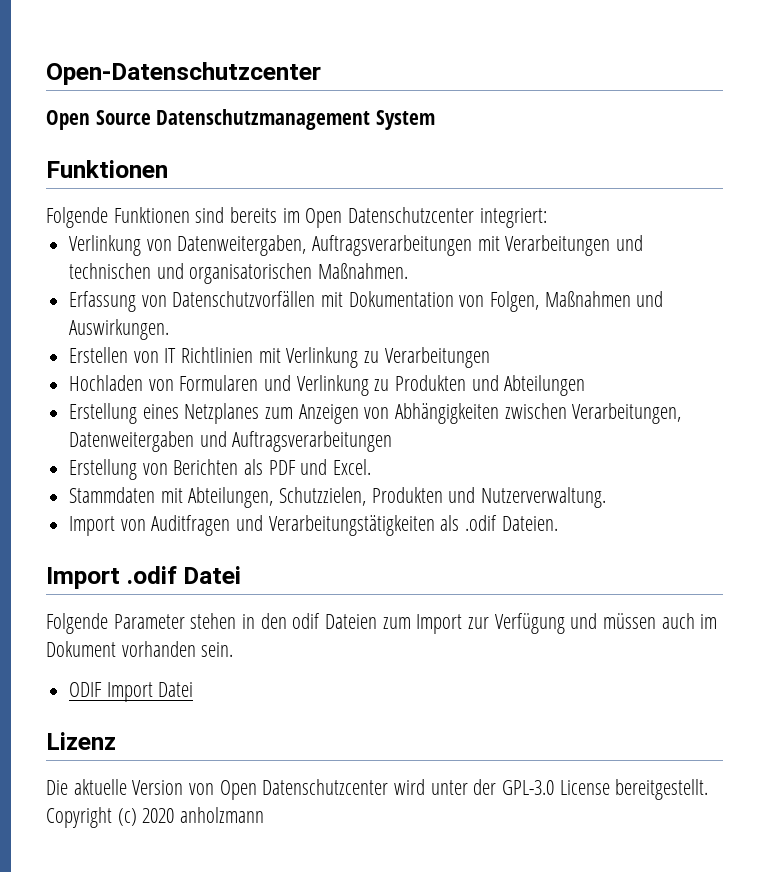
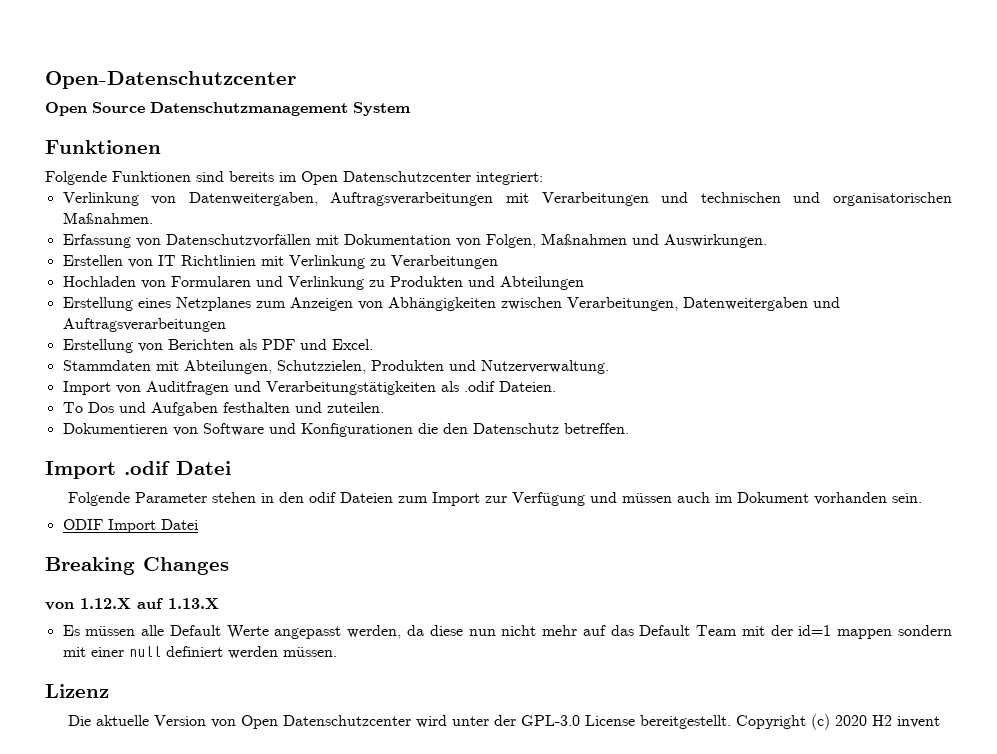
(558, 523) none -> [62,402,384,416] [62,423,629,437] // To Dos und Aufgaben festhalten und zuteilen. // Dokumentieren von Software und Konfigurationen die den Datenschutz betreffen.
(194, 689) none -> [45,557,229,575] [45,598,219,610] [62,625,952,639] [62,646,337,659] // Breaking Changes // von 1.12.X auf 1.13.X // Es müssen alle Default Werte angepasst werden, da diese nun nicht mehr auf das Default Team mit der id=1 mappen sondern mit einer null definiert werden müssen.
[180,807,265,823] anholzmann -> [871,715,940,728] H2 invent

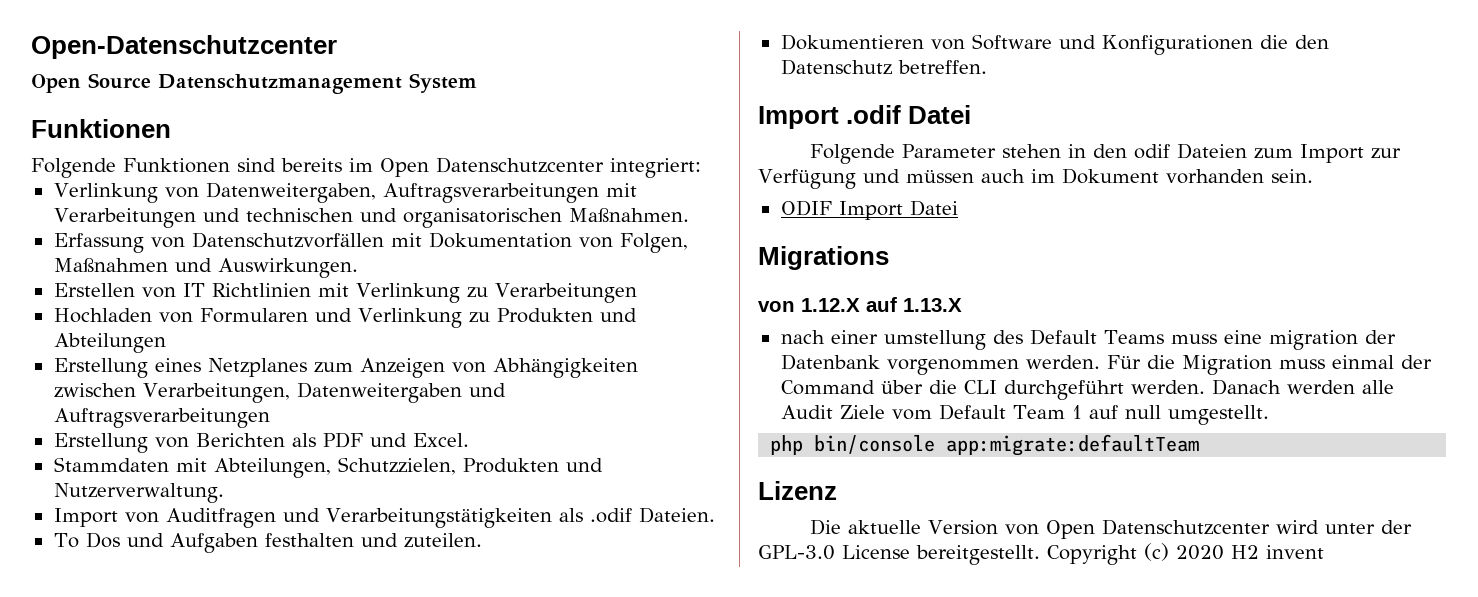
[45,557,229,575] Breaking Changes -> [758,246,889,270] Migrations
[62,625,952,639] [62,646,337,659] Es müssen alle Default Werte angepasst werden, da diese nun nicht mehr auf das Default Team mit der id=1 mappen sondern mit einer null definiert werden müssen. -> [780,329,1396,350] [780,354,1432,375] [780,379,1394,400] [780,404,1269,425] [770,434,1200,456] nach einer umstellung des Default Teams muss eine migration der Datenbank vorgenommen werden. Für die Migration muss einmal der Command über die CLI durchgeführt werden. Danach werden alle Audit Ziele vom Default Team 1 auf null umgestellt. // php bin/console app:migrate:defaultTeam

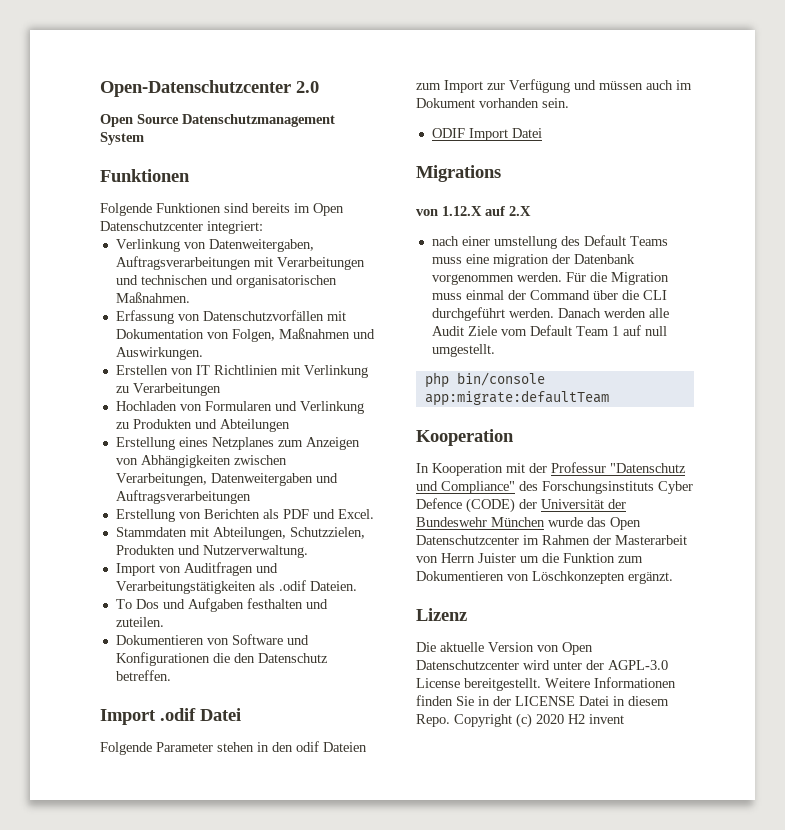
(337, 47) none -> [296,81,319,93] 2.0
[903,298,962,312] 1.13.X -> [509,206,531,216] 2.X
(1200, 445) none -> [416,429,514,446] [416,462,686,476] [416,481,693,494] [416,498,626,513] [416,517,641,530] [416,535,687,545] [416,553,643,563] [416,571,673,584] // Kooperation // In Kooperation mit der Professur "Datenschutz und Compliance" des Forschungsinstituts Cyber Defence (CODE) der Universität der Bundeswehr München wurde das Open Datenschutzcenter im Rahmen der Masterarbeit von Herrn Juister um die Funktion zum Dokumentieren von Löschkonzepten ergänzt.
[758,545,835,560] GPL-3.0 -> [608,660,668,670] AGPL-3.0
(1040, 555) none -> [545,677,676,688] [416,695,669,706] [416,714,450,727] Weitere Informationen finden Sie in der LICENSE Datei in diesem Repo.

